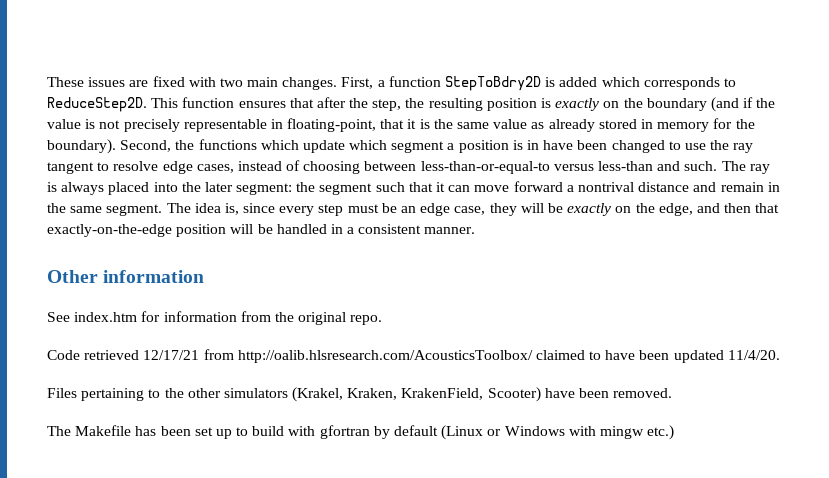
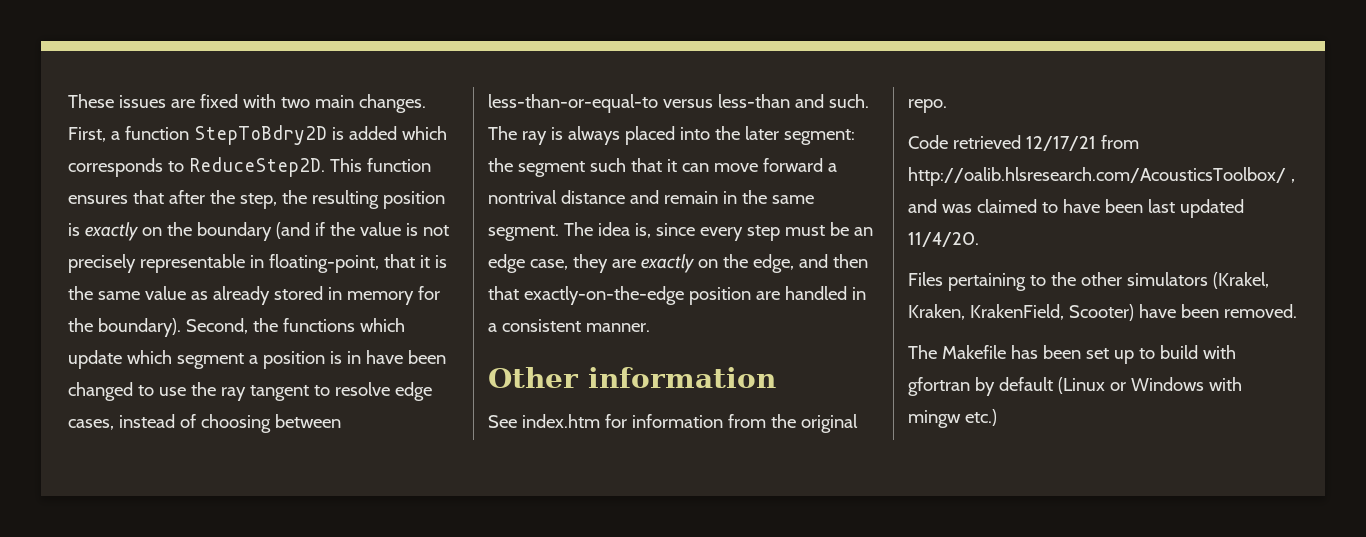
[520,203,563,213] will be -> [611,259,636,268] are
[230,224,273,234] will be -> [755,291,780,300] are
(533, 356) none -> [1290,179,1295,183] [908,199,972,213] , and was
(670, 355) none -> [1147,199,1175,213] last

